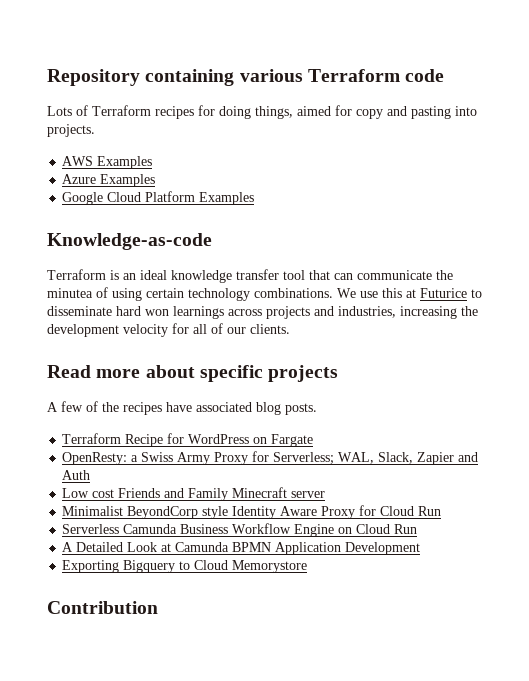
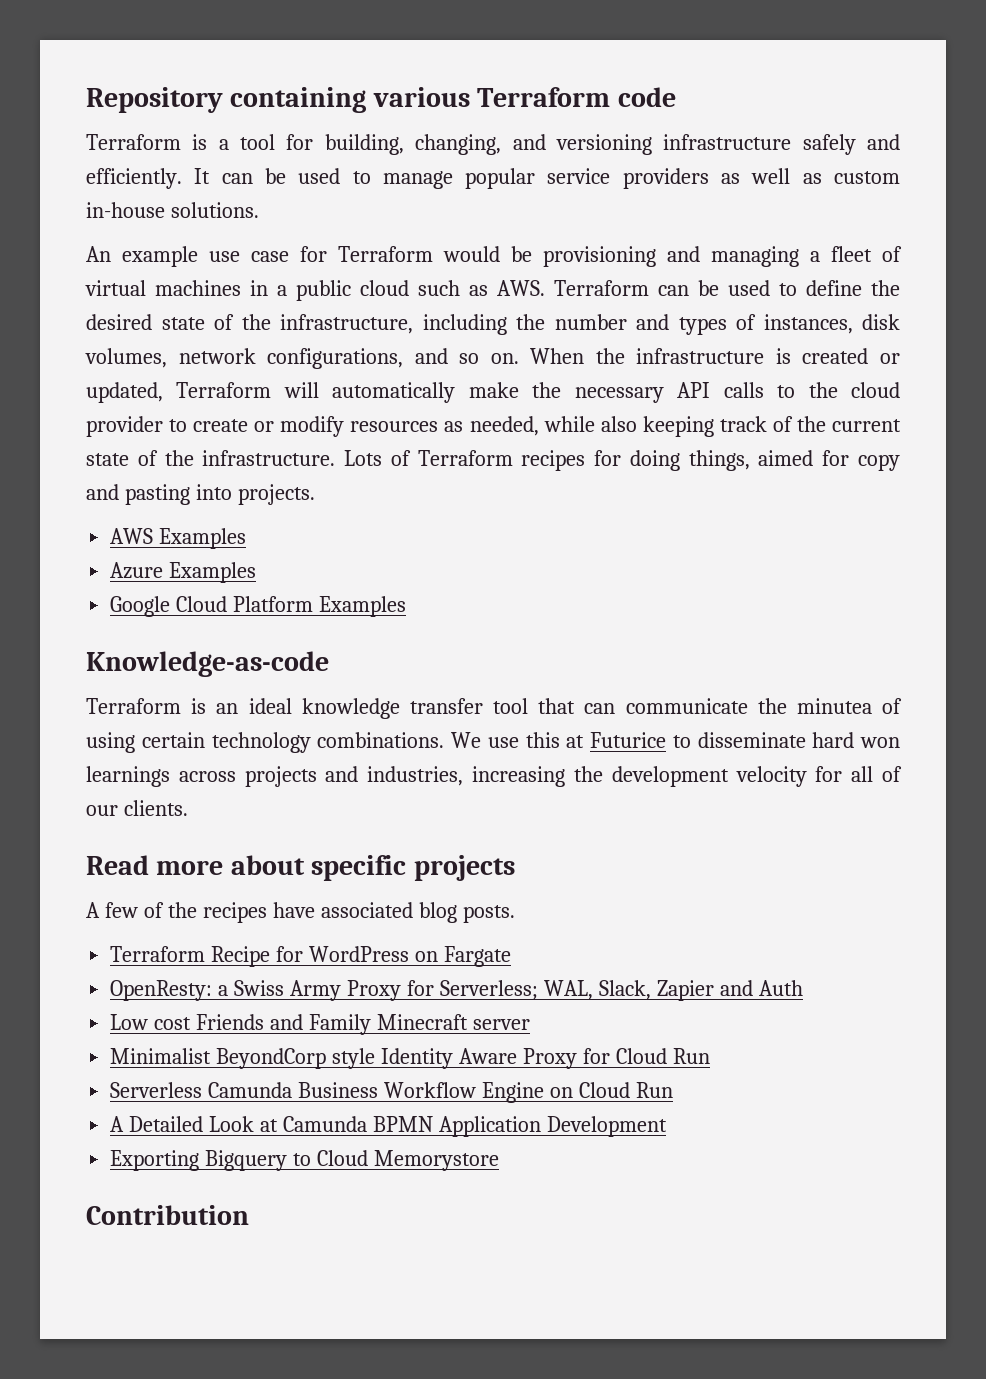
(445, 75) none -> [86,134,901,155] [86,168,900,189] [86,202,259,218] [86,246,902,267] [85,280,900,301] [86,314,900,335] [85,348,900,369] [86,382,901,403] [86,416,901,437] [86,450,336,466] Terraform is a tool for building, changing, and versioning infrastructure safely and efficiently. It can be used to manage popular service providers as well as custom in-house solutions. // An example use case for Terraform would be provisioning and managing a fleet of virtual machines in a public cloud such as AWS. Terraform can be used to define the desired state of the infrastructure, including the number and types of instances, disk volumes, network configurations, and so on. When the infrastructure is created or updated, Terraform will automatically make the necessary API calls to the cloud provider to create or modify resources as needed, while also keeping track of the current state of the infrastructure.

